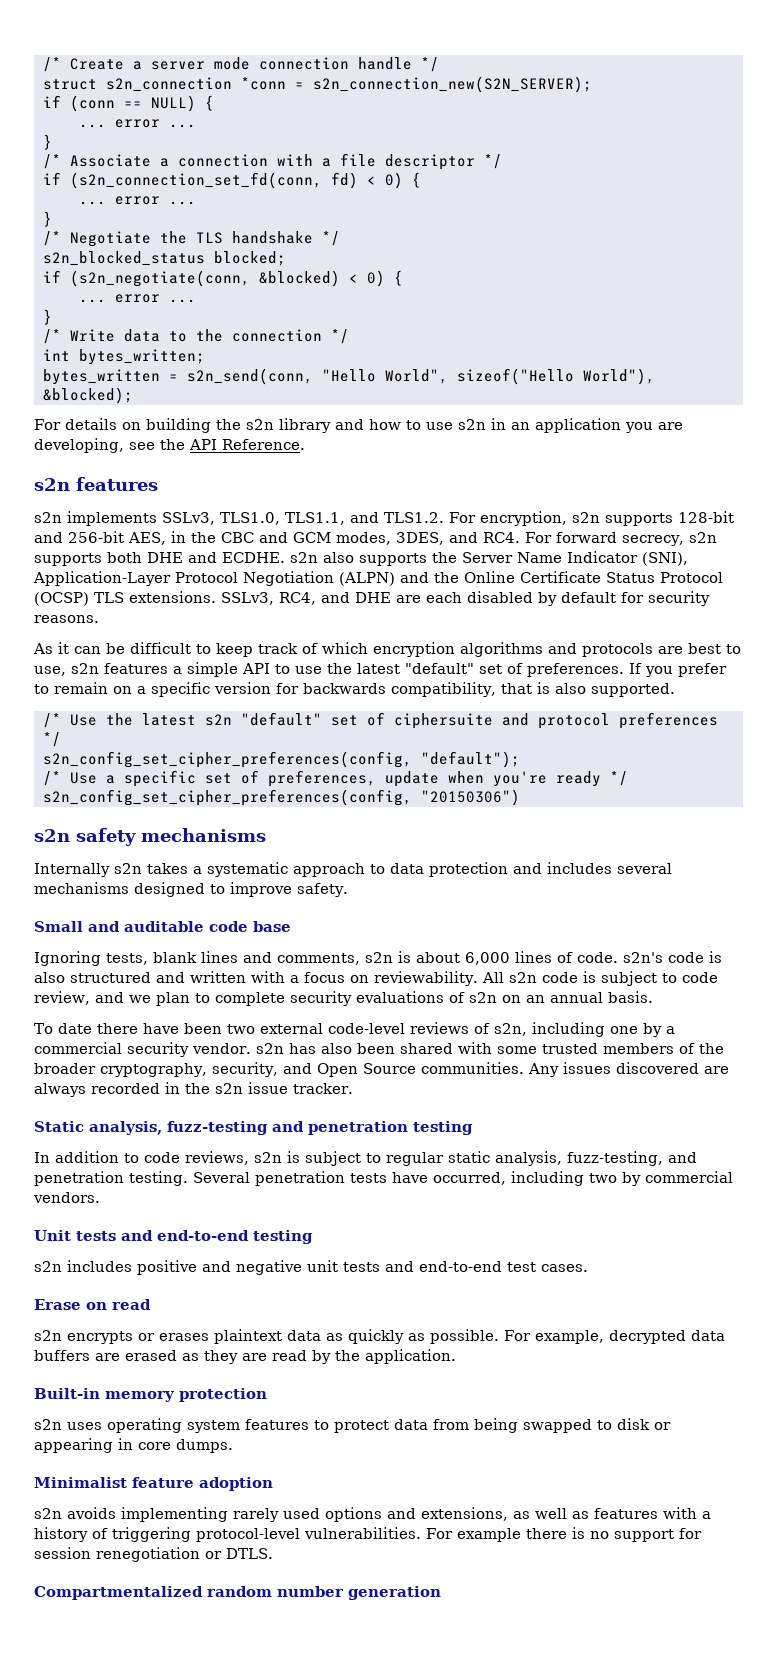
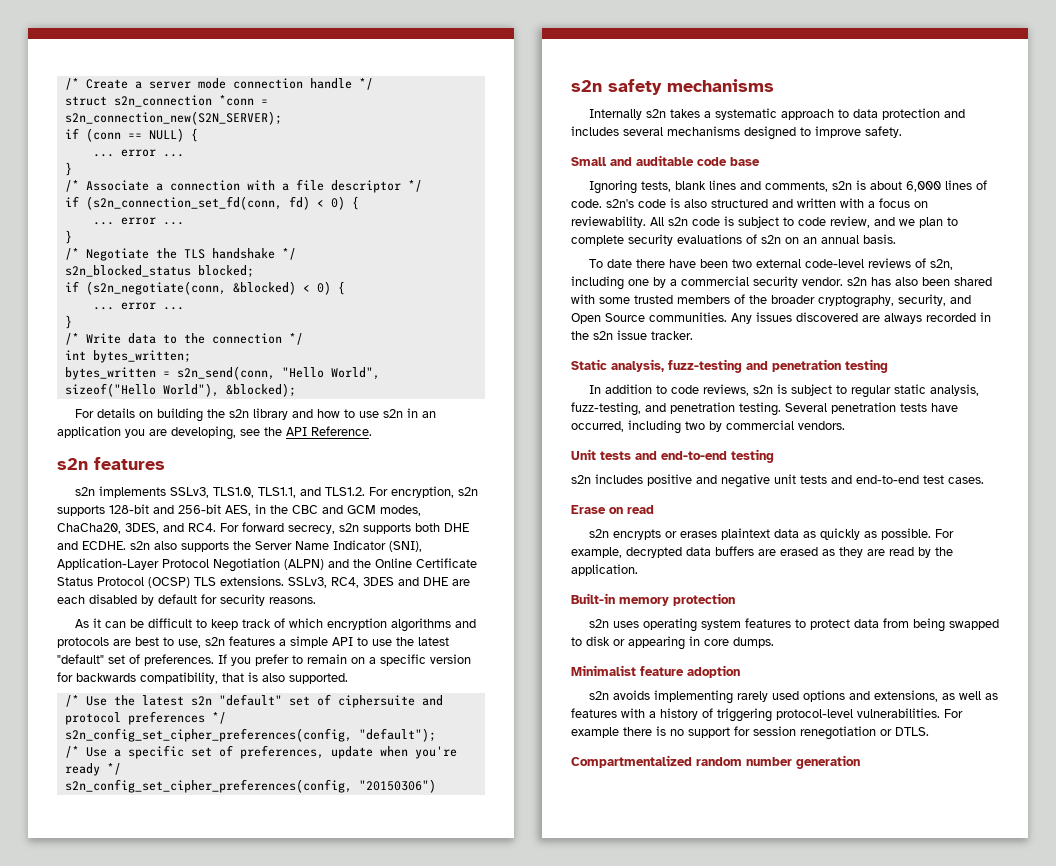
(391, 538) none -> [57,523,121,534] ChaCha20,
(316, 598) none -> [363,577,394,586] 3DES

